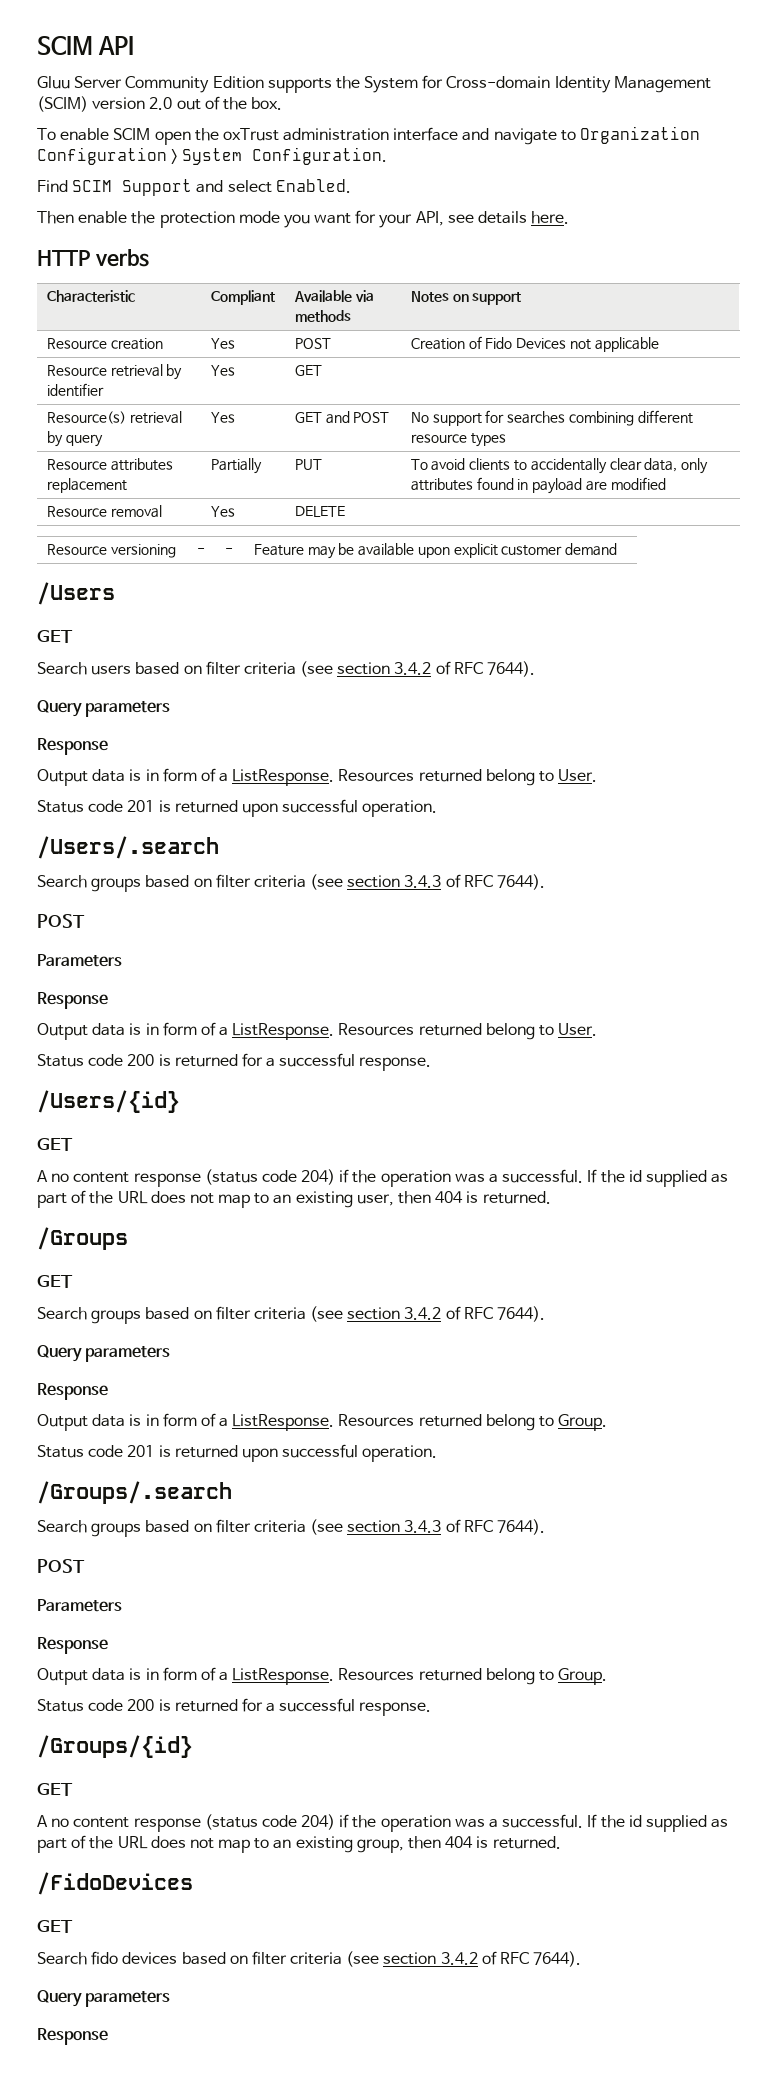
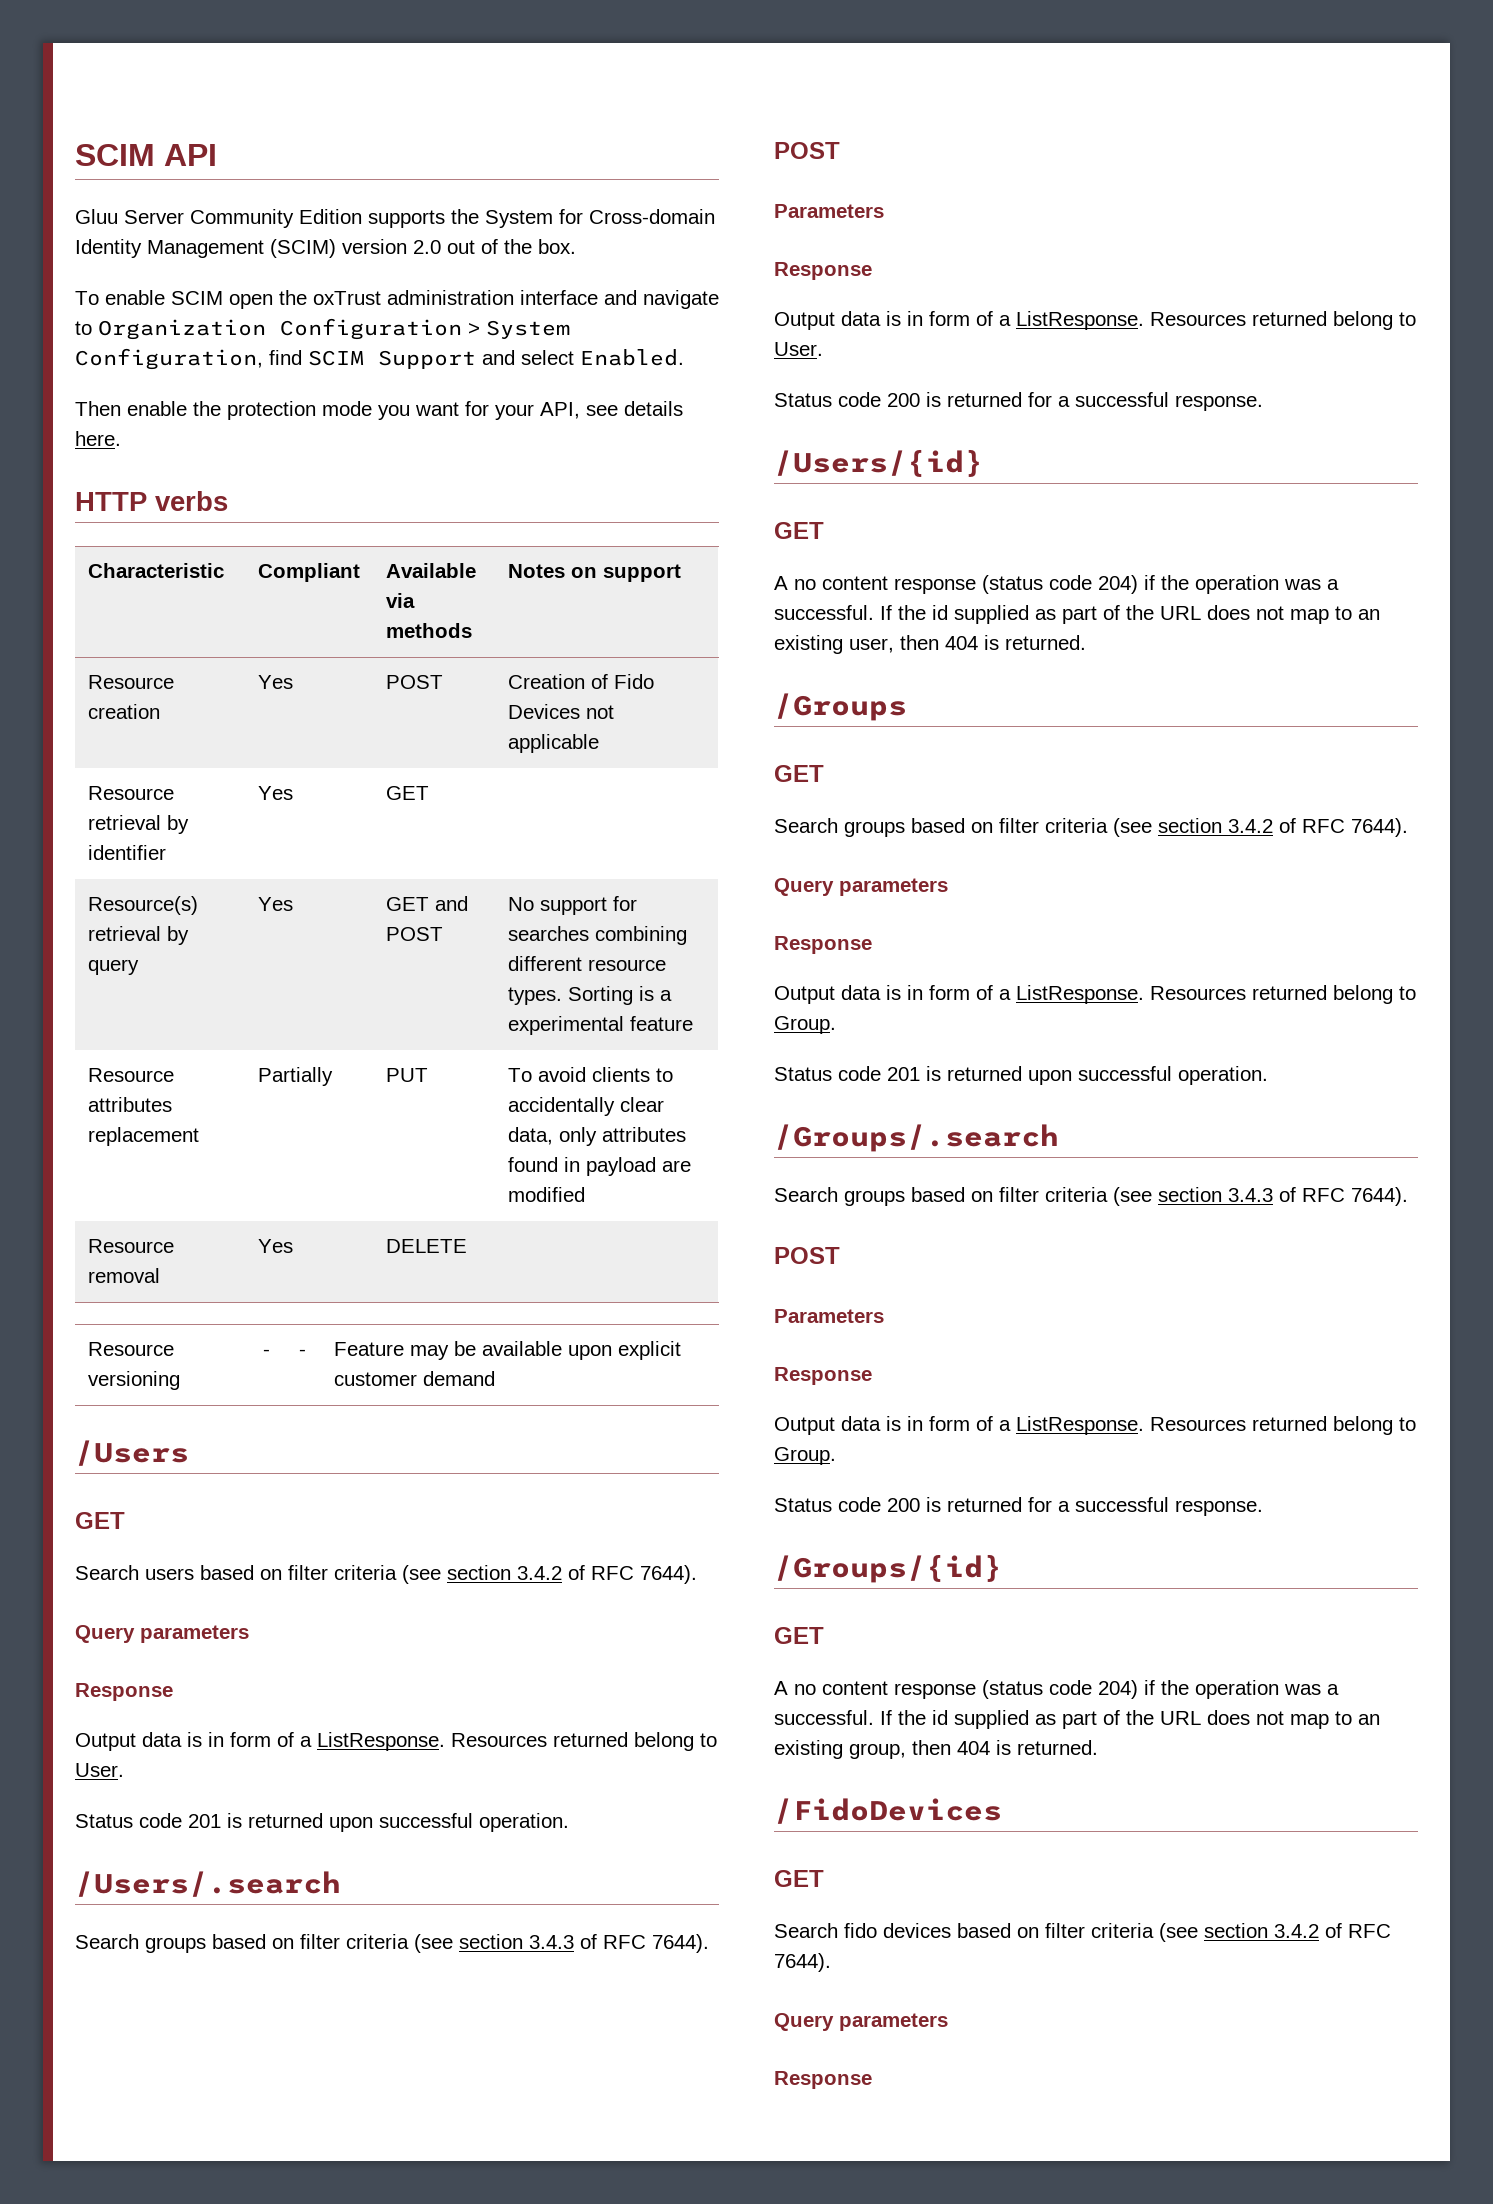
[252,147,388,165] [37,180,68,192] Configuration. // Find -> [75,348,302,370] Configuration, find
[470,433,506,447] types -> [507,986,672,1005] [507,1016,693,1035] types. Sorting is a experimental feature

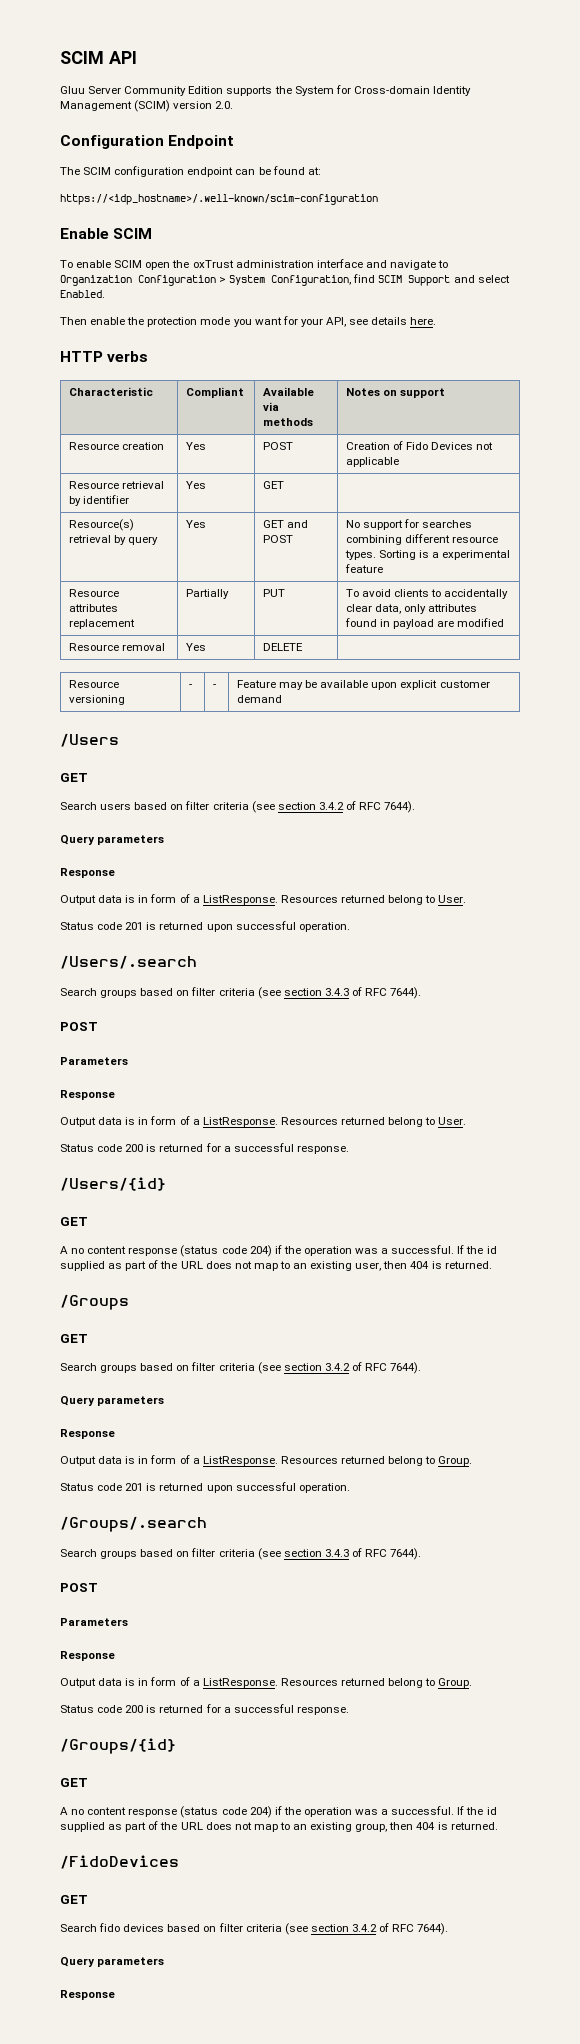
[413,239,576,254] 2.0 out of the box. -> [215,101,234,109] [60,135,235,149] [60,166,321,177] [60,194,378,205] [60,228,153,239] 2.0. // Configuration Endpoint // The SCIM configuration endpoint can be found at: // https://<idp_hostname>/.well-known/scim-configuration // Enable SCIM

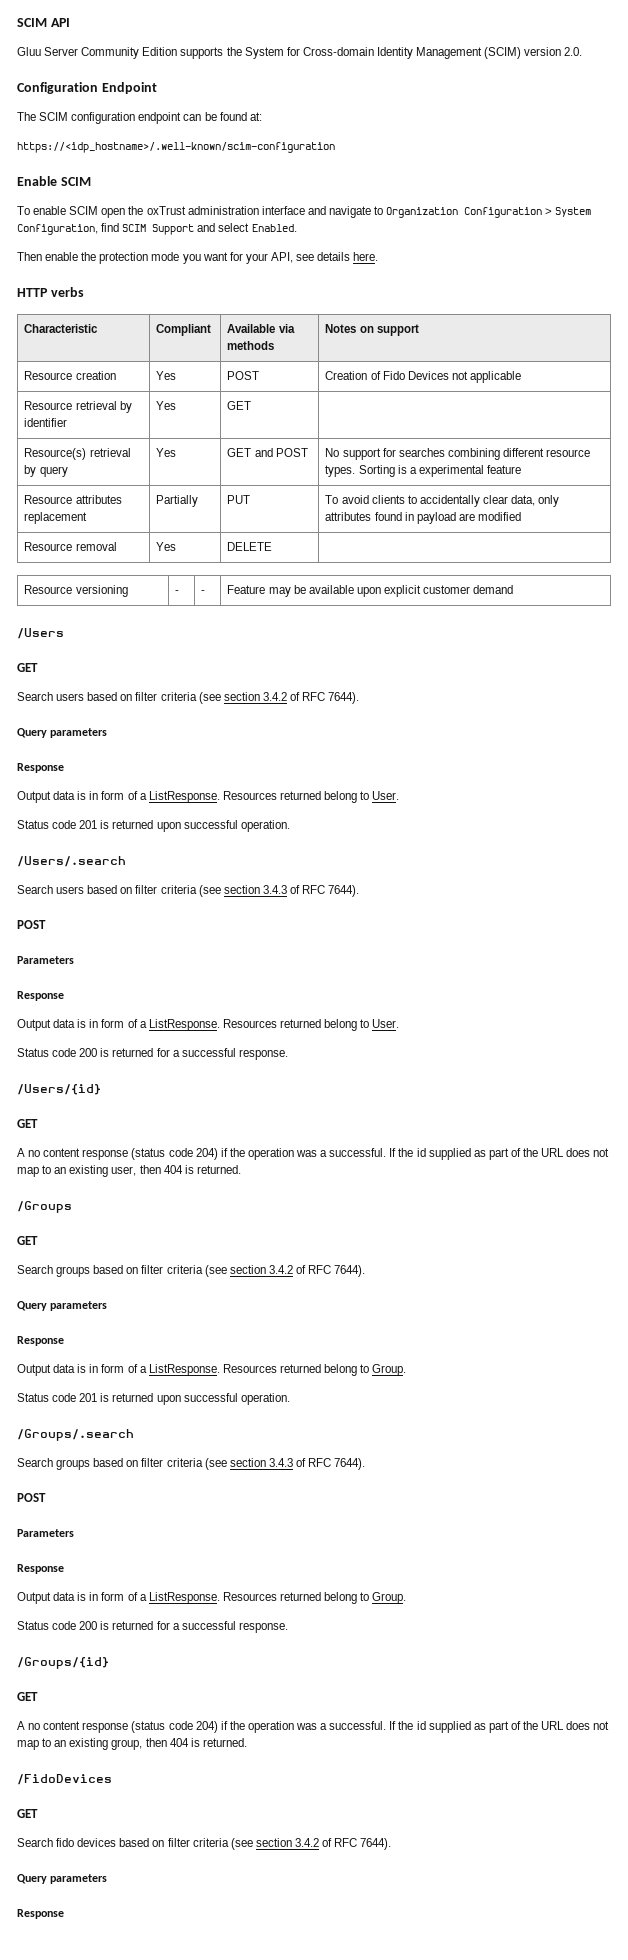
[100,989,138,998] groups -> [56,886,85,894] users

